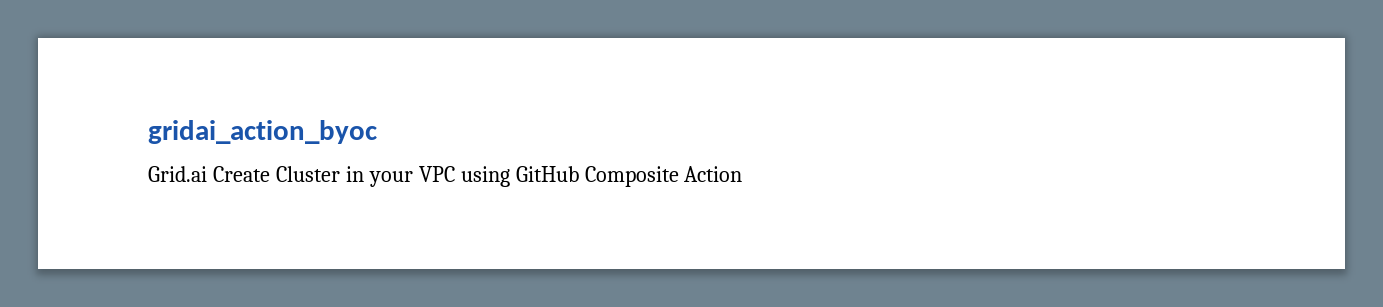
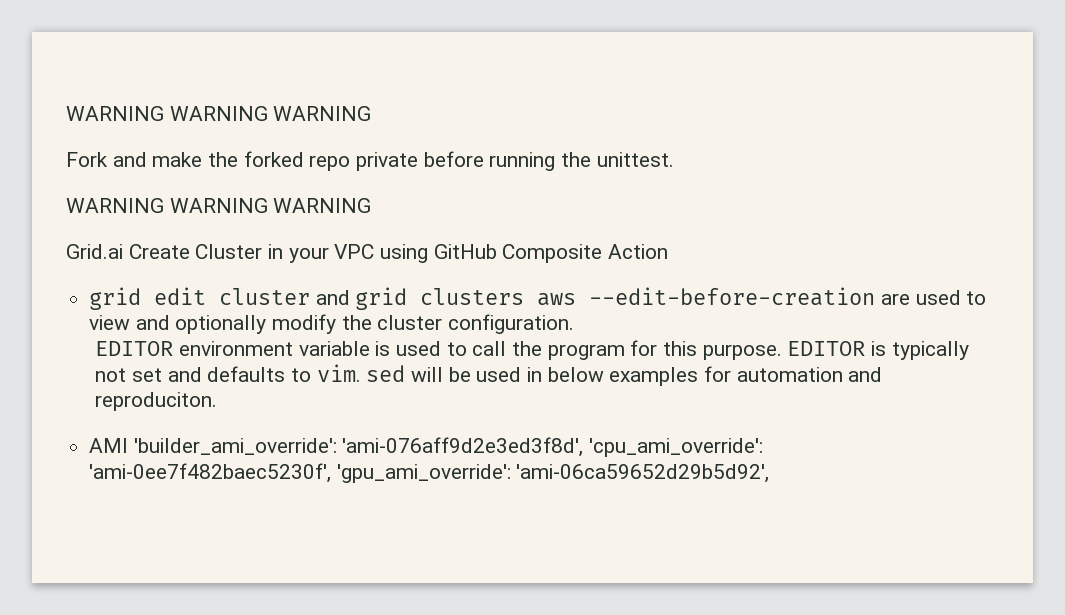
[148,120,377,144] gridai_action_byoc -> [66,106,372,121] [66,151,674,171] [66,198,372,213] WARNING WARNING WARNING // Fork and make the forked repo private before running the unittest. // WARNING WARNING WARNING
(743, 174) none -> [89,287,987,310] [89,314,575,334] [95,340,969,360] [95,364,883,386] [95,392,218,411] [89,437,764,457] [89,463,770,483] // grid edit cluster and grid clusters aws --edit-before-creation are used to view and optionally modify the cluster configuration. // EDITOR environment variable is used to call the program for this purpose. EDITOR is typically not set and defaults to vim. sed will be used in below examples for automation and reproduciton. // AMI 'builder_ami_override': 'ami-076aff9d2e3ed3f8d', 'cpu_ami_override': 'ami-0ee7f482baec5230f', 'gpu_ami_override': 'ami-06ca59652d29b5d92',

